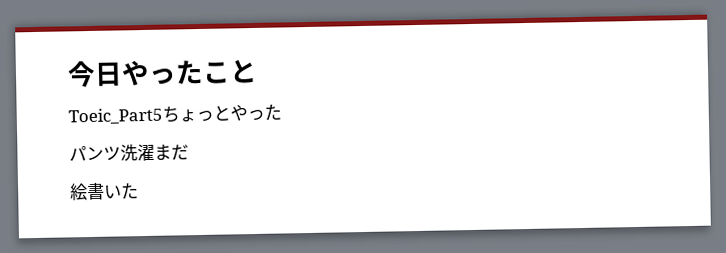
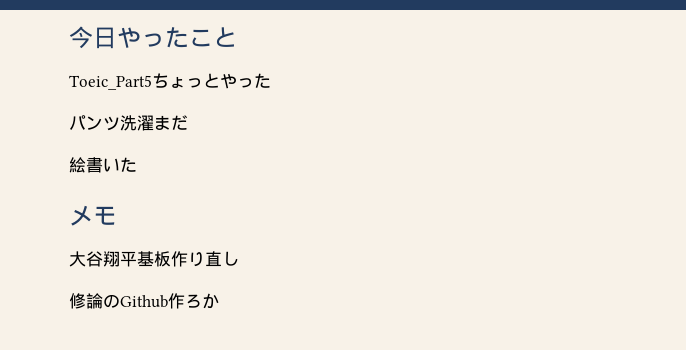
(139, 191) none -> [69,205,117,226] [69,251,239,267] [69,293,219,309] // メモ // 大谷翔平基板作り直し // 修論のGithub作ろか

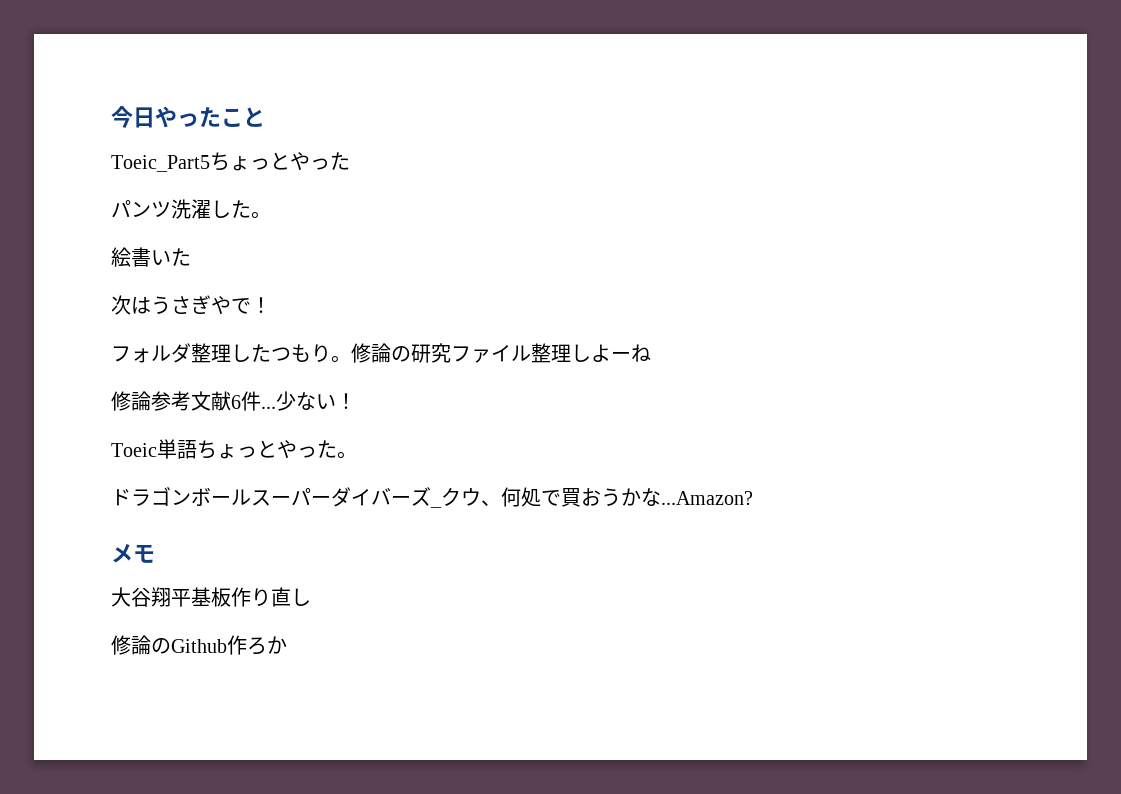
[154,115,188,130] まだ -> [211,200,271,219] した。
(137, 164) none -> [111,295,271,315] [111,343,651,363] [111,391,356,411] [111,439,357,459] [111,487,753,508] // 次はうさぎやで！ // フォルダ整理したつもり。修論の研究ファイル整理しよーね // 修論参考文献6件...少ない！ // Toeic単語ちょっとやった。 // ドラゴンボールスーパーダイバーズ_クウ、何処で買おうかな...Amazon?

